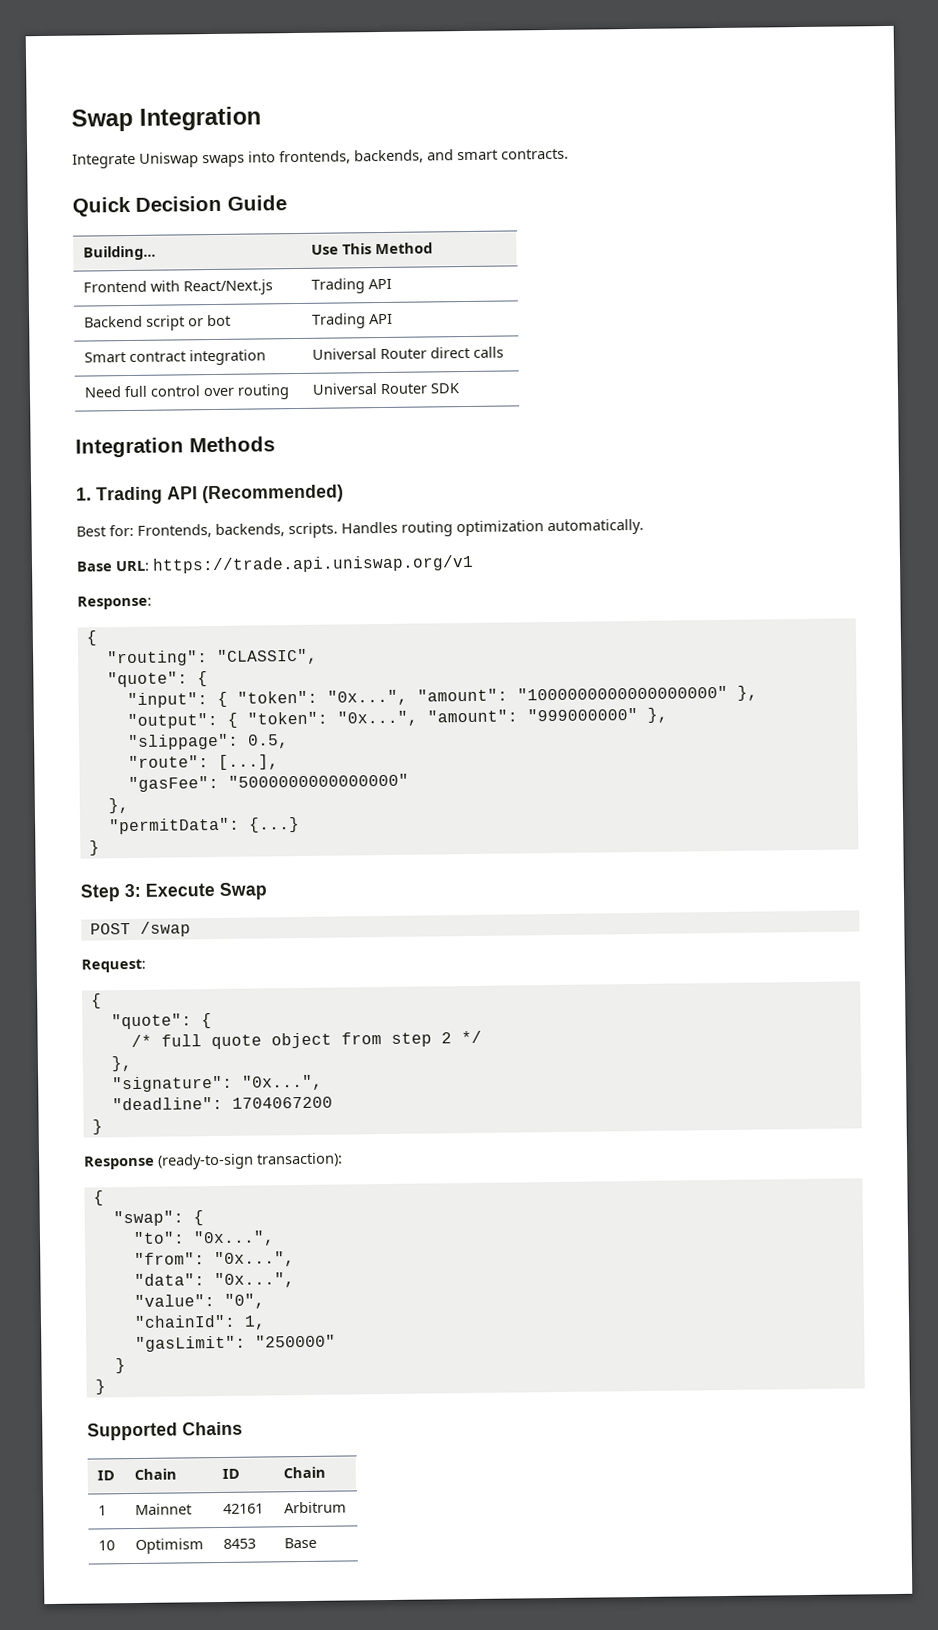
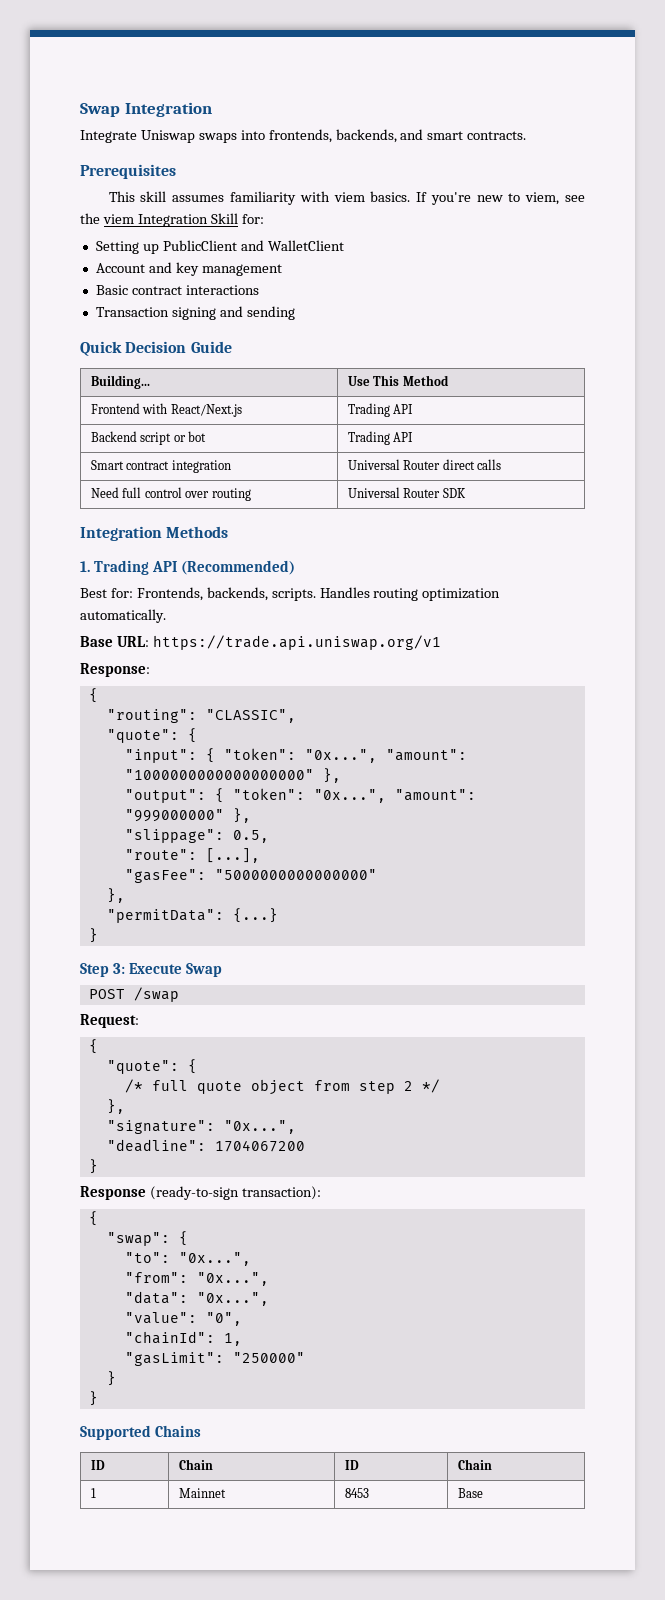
(569, 154) none -> [80,164,176,179] [108,191,586,205] [80,213,264,227] [95,240,344,254] [95,262,282,276] [95,285,259,295] [95,306,295,320] // Prerequisites // This skill assumes familiarity with viem basics. If you're new to viem, see the viem Integration Skill for: // Setting up PublicClient and WalletClient // Account and key management // Basic contract interactions // Transaction signing and sending
[222,1503,264,1514] [283,1501,347,1514] [97,1540,115,1551] [134,1538,204,1555] | 42161 | Arbitrum // 10 | Optimism -> (226, 1493) none

